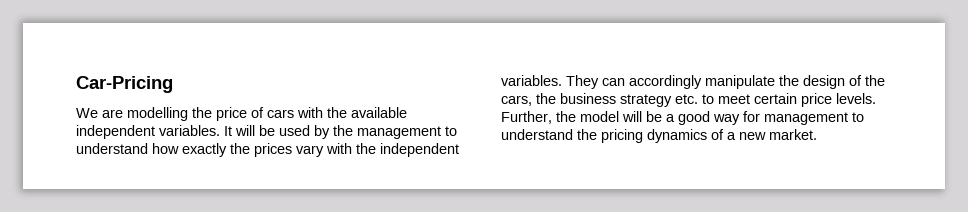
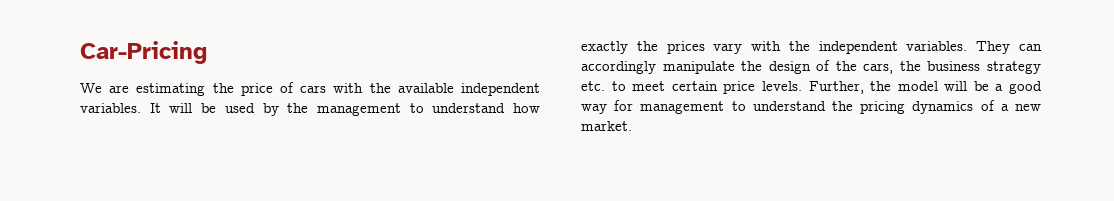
[127,107,188,121] modelling -> [136,83,206,96] estimating

